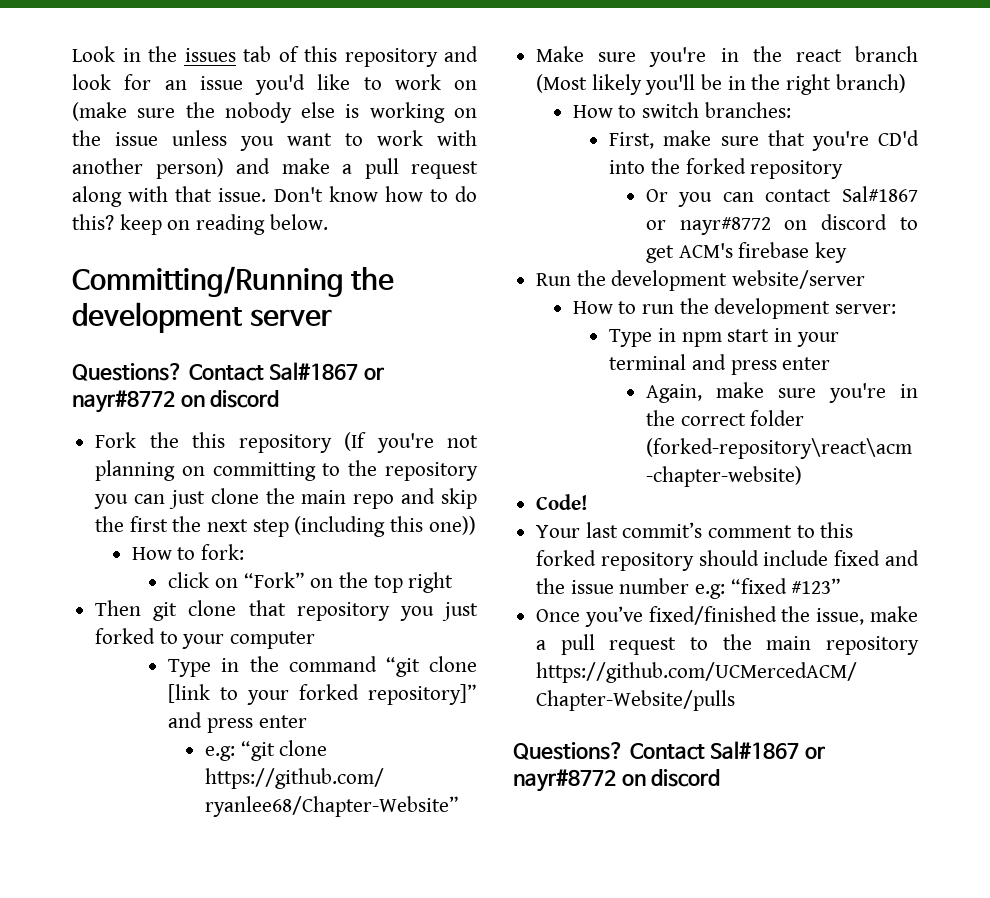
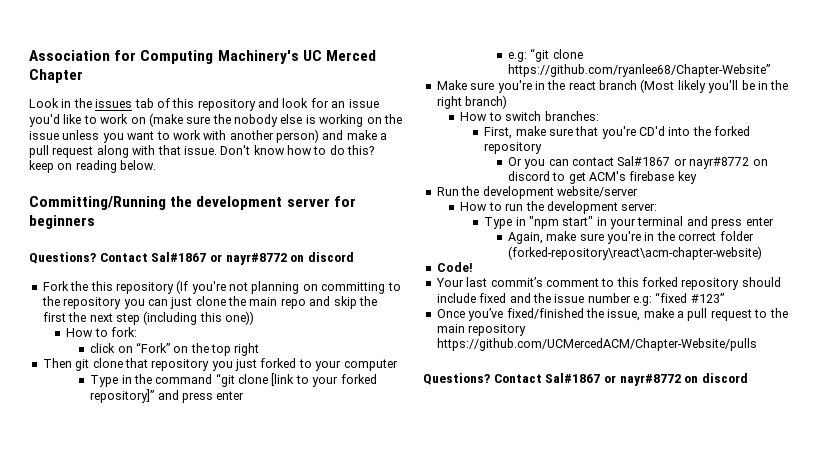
(72, 54) none -> [29,50,376,64] [29,69,83,83] Association for Computing Machinery's UC Merced Chapter //
(332, 318) none -> [333,196,356,207] [29,215,95,229] for beginners
[681,329,770,347] npm start -> [528,216,594,229] "npm start"

